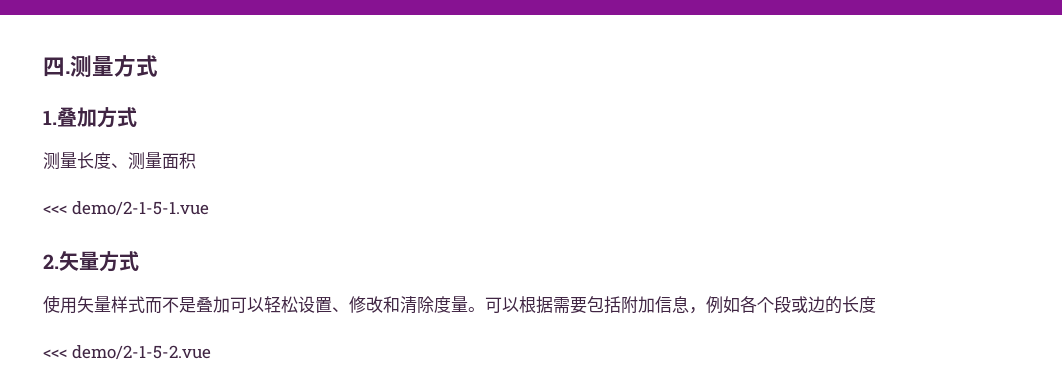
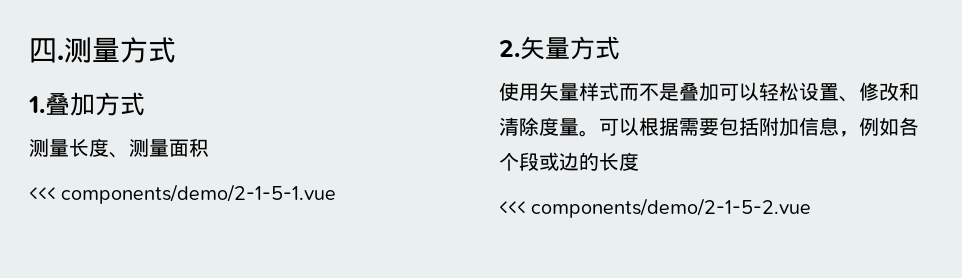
[71,201,209,216] demo/2-1-5-1.vue -> [61,184,337,204] components/demo/2-1-5-1.vue
[71,345,211,360] demo/2-1-5-2.vue -> [531,198,812,218] components/demo/2-1-5-2.vue

